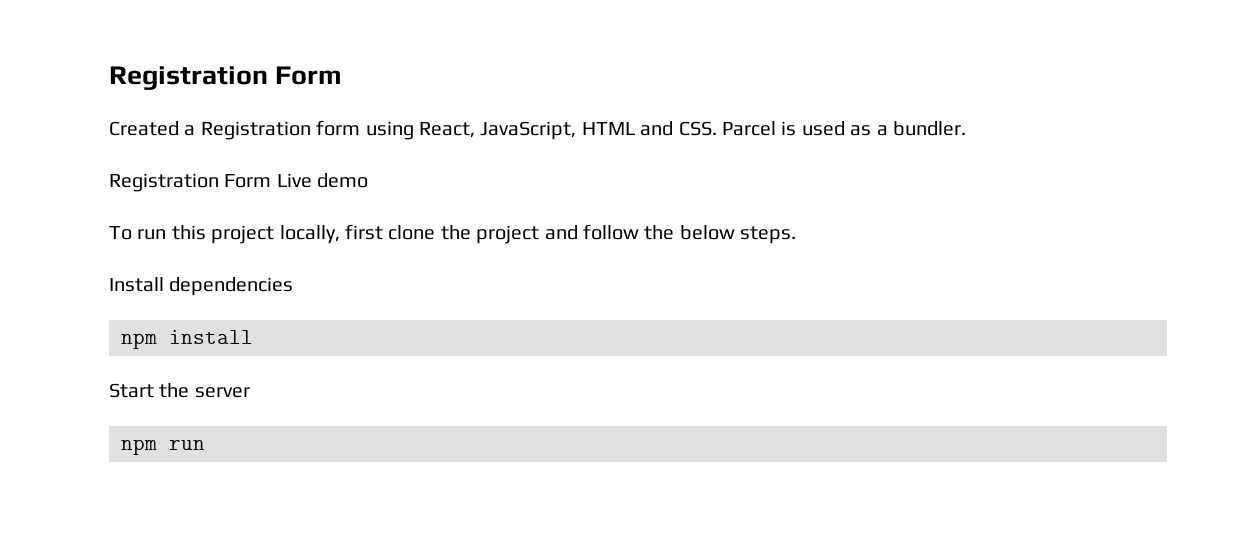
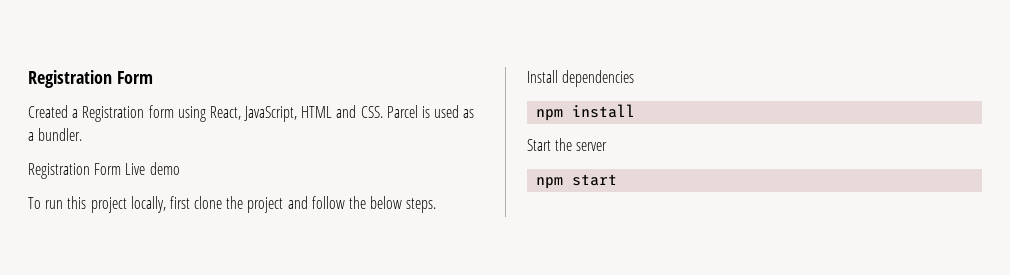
[169,440,205,450] run -> [572,174,618,186] start

